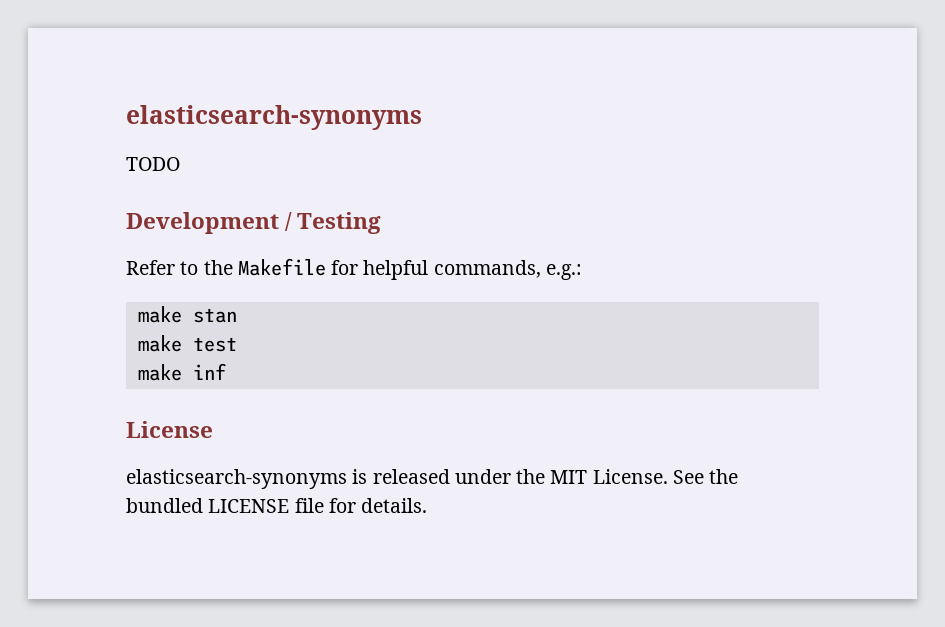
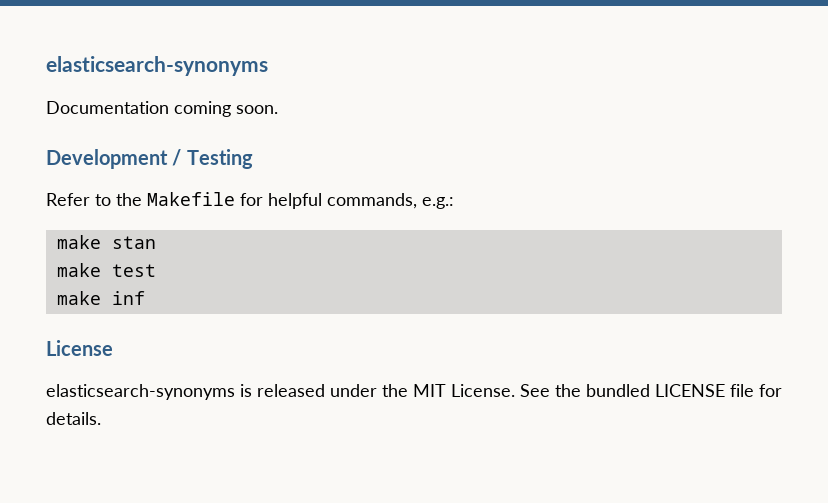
[126,157,180,171] TODO -> [46,101,278,117] Documentation coming soon.

